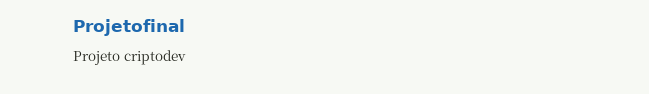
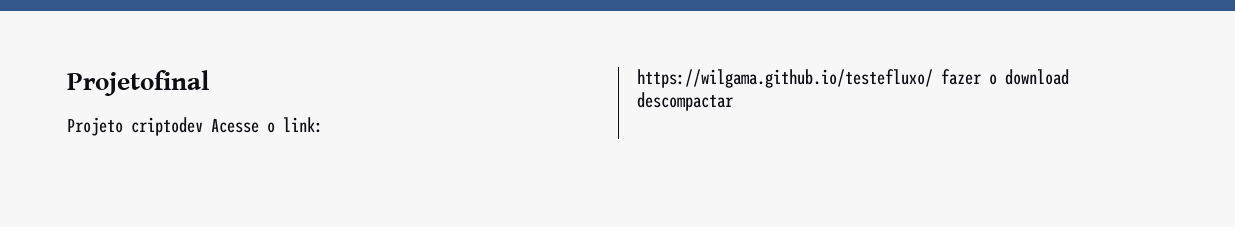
(186, 57) none -> [211,117,323,133] [637,69,1069,88] [637,92,733,111] Acesse o link: https://wilgama.github.io/testefluxo/ fazer o download descompactar

